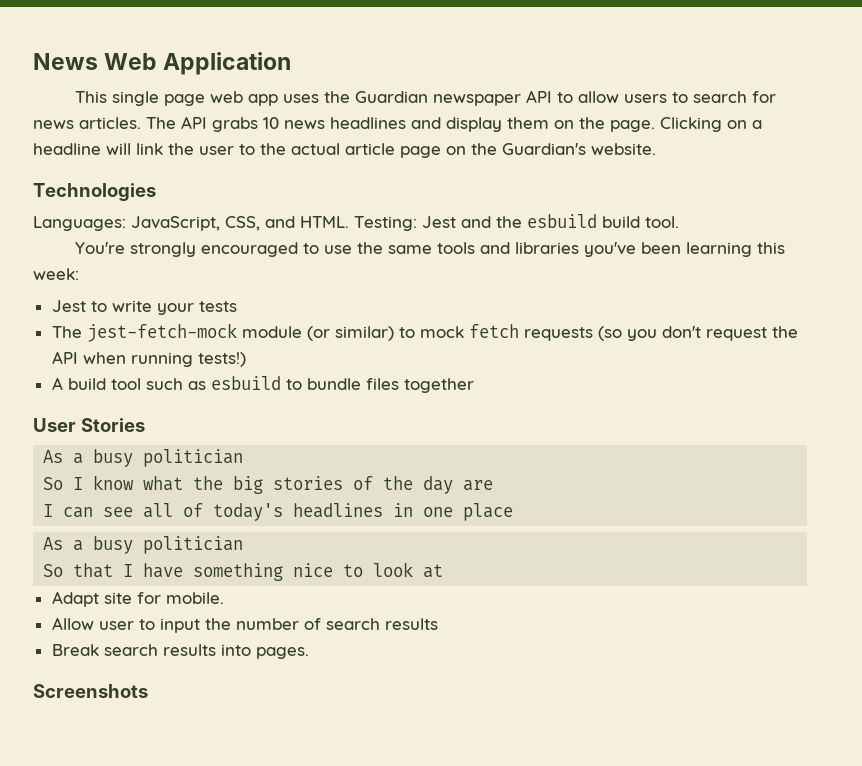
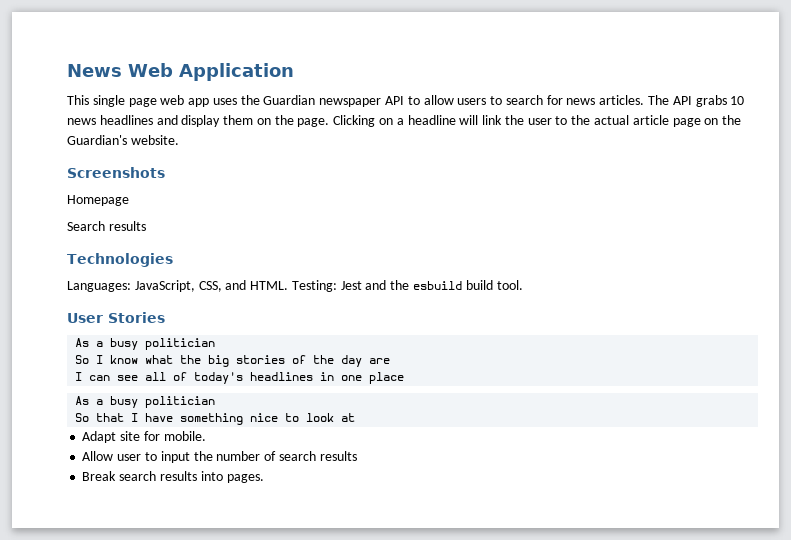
(656, 149) none -> [67,167,165,178] [67,195,129,206] [67,221,146,231] // Screenshots // Homepage // Search results
[74,242,785,257] [33,268,79,280] [51,300,237,315] [51,323,798,342] [51,351,246,367] [51,376,474,393] // You're strongly encouraged to use the same tools and libraries you've been learning this week: // Jest to write your tests // The jest-fetch-mock module (or similar) to mock fetch requests (so you don't request the API when running tests!) // A build tool such as esbuild to bundle files together -> (523, 285) none
[33,684,148,698] // Screenshots -> (264, 478) none

